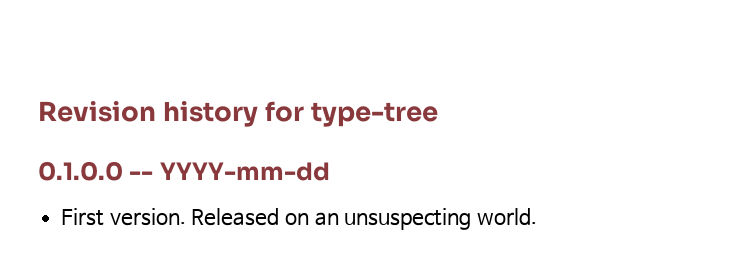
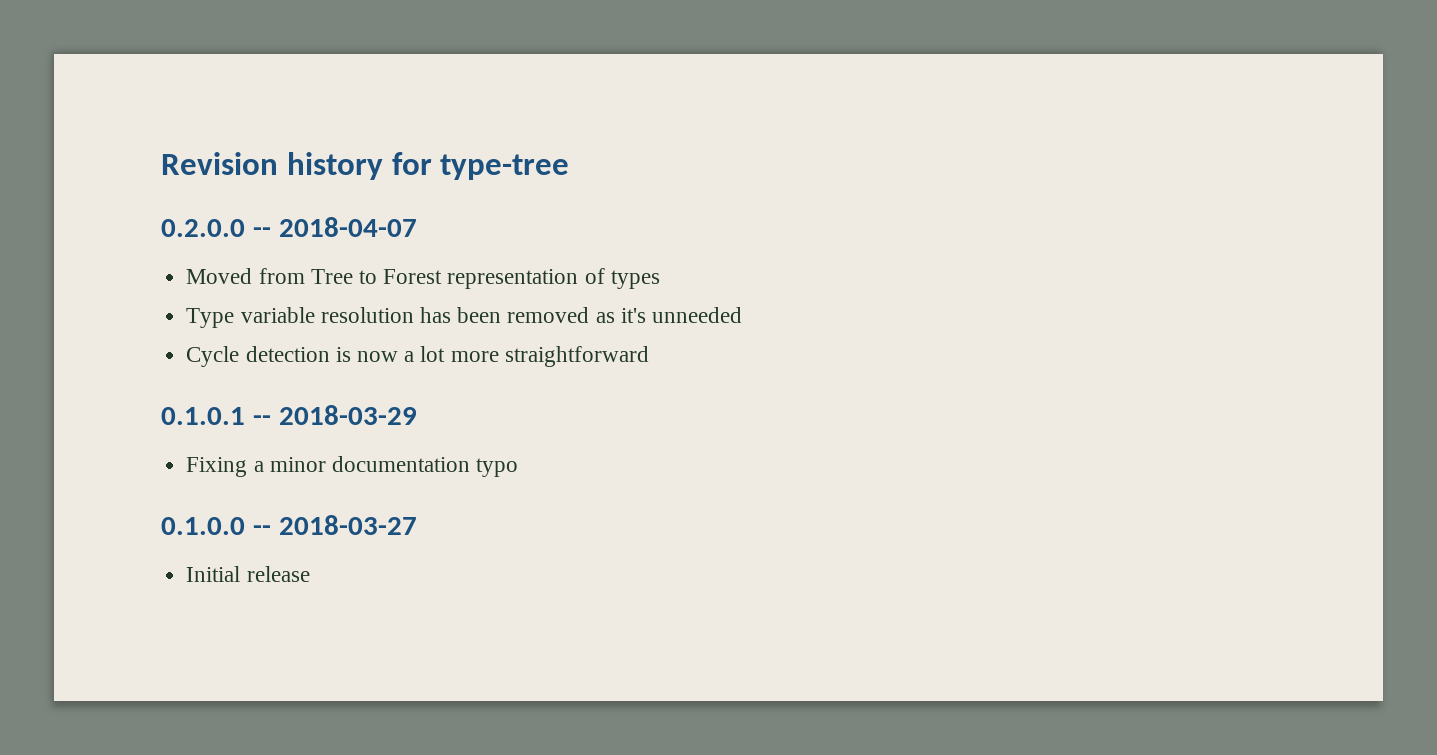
[38,161,330,181] [61,208,538,230] 0.1.0.0 -- YYYY-mm-dd // First version. Released on an unsuspecting world. -> [161,217,417,237] [186,268,660,289] [186,307,742,328] [186,346,649,367] [161,405,417,425] [186,456,519,477] [161,515,417,535] [186,566,310,582] 0.2.0.0 -- 2018-04-07 // Moved from Tree to Forest representation of types // Type variable resolution has been removed as it's unneeded // Cycle detection is now a lot more straightforward // 0.1.0.1 -- 2018-03-29 // Fixing a minor documentation typo // 0.1.0.0 -- 2018-03-27 // Initial release

